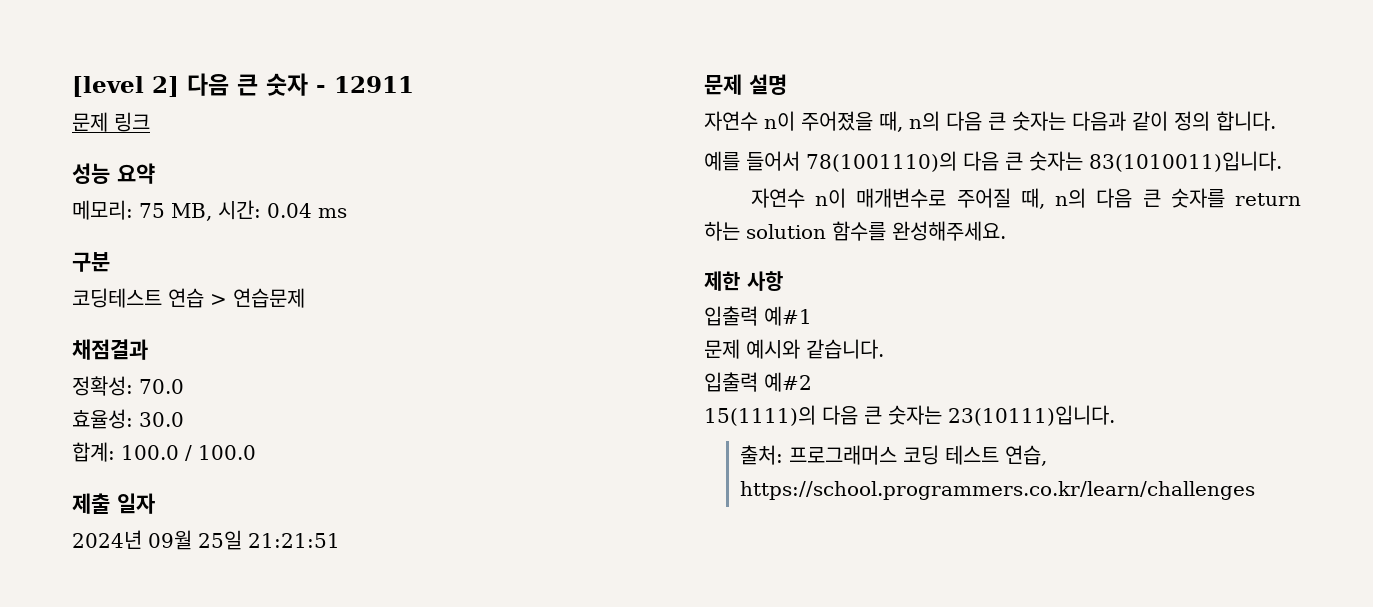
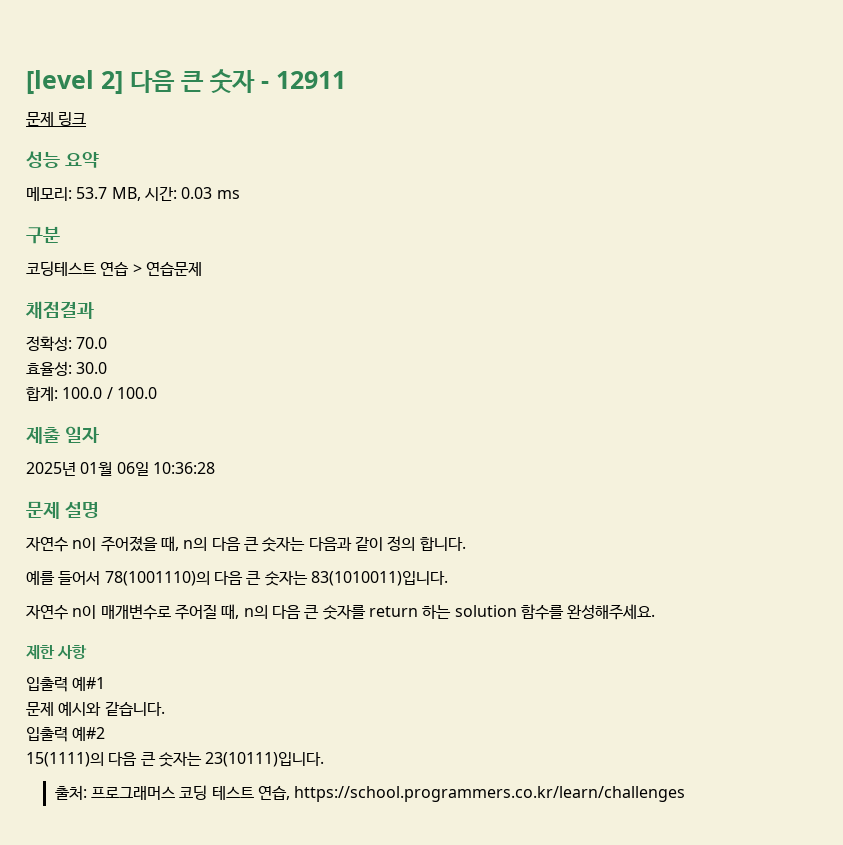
[139,203,165,218] 75 -> [76,187,108,199] 53.7
[267,203,312,218] 0.04 -> [181,187,213,199] 0.03
[72,530,340,550] 2024년 09월 25일 21:21:51 -> [26,461,215,476] 2025년 01월 06일 10:36:28

